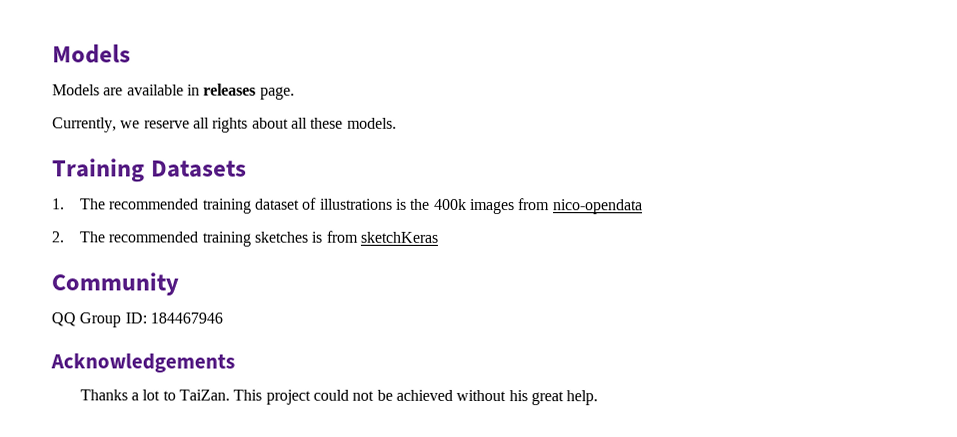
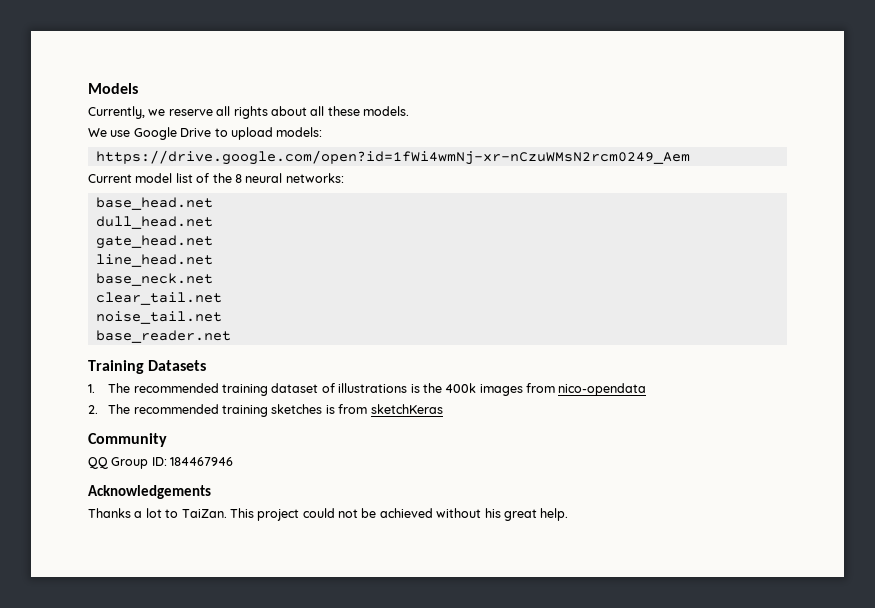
[52,44,131,64] [52,83,295,100] Models // Models are available in releases page. -> [88,83,138,94] Models
(397, 123) none -> [88,127,323,140] [95,150,690,165] [88,173,344,183] [95,197,213,210] [95,216,213,229] [95,235,213,249] [95,254,213,267] [95,273,213,286] [95,292,222,305] [95,311,222,324] [95,330,231,343] // We use Google Drive to upload models: // https://drive.google.com/open?id=1fWi4wmNj-xr-nCzuWMsN2rcm0249_Aem // Current model list of the 8 neural networks: // base_head.net // dull_head.net // gate_head.net // line_head.net // base_neck.net // clear_tail.net // noise_tail.net // base_reader.net

